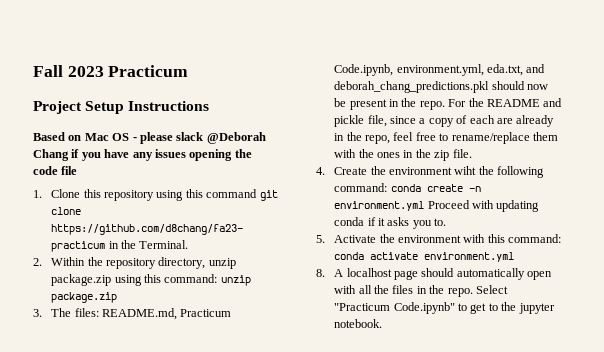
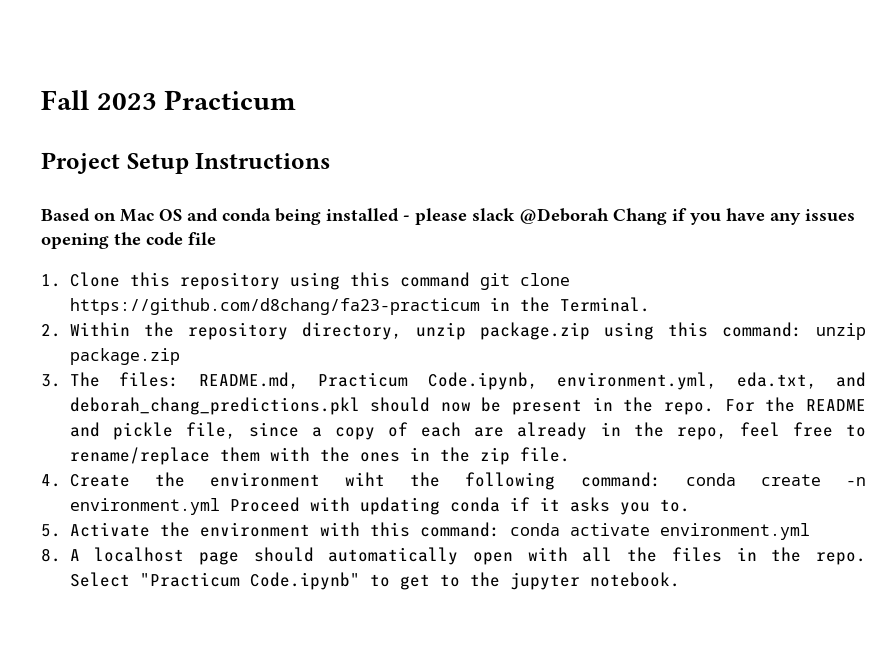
(130, 137) none -> [187,208,399,225] and conda being installed

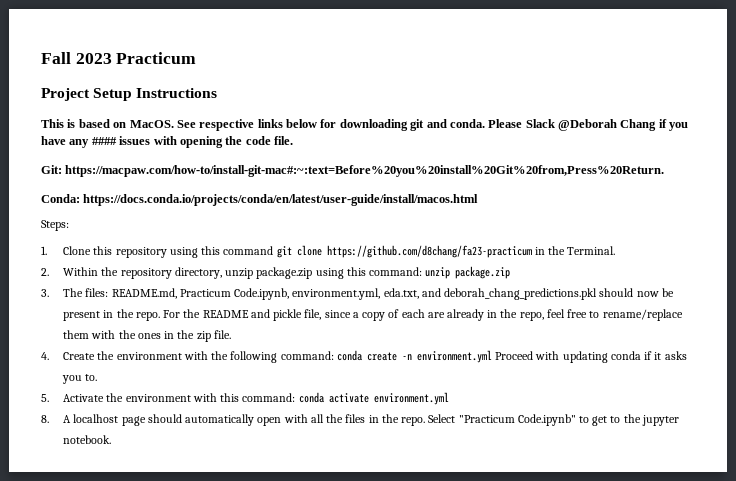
[41,208,515,225] Based on Mac OS and conda being installed - please slack -> [41,119,555,131] This is based on MacOS. See respective links below for downloading git and conda. Please Slack
[805,209,855,222] [41,232,216,249] issues opening the code file -> [91,136,293,148] [41,165,665,177] [41,194,479,206] [41,220,69,231] #### issues with opening the code file. // Git: https://macpaw.com/how-to/install-git-mac#:~:text=Before%20you%20install%20Git%20from,Press%20Return. // Conda: https://docs.conda.io/projects/conda/en/latest/user-guide/install/macos.html // Steps:
[345,472,385,486] wiht -> [183,351,208,360] with

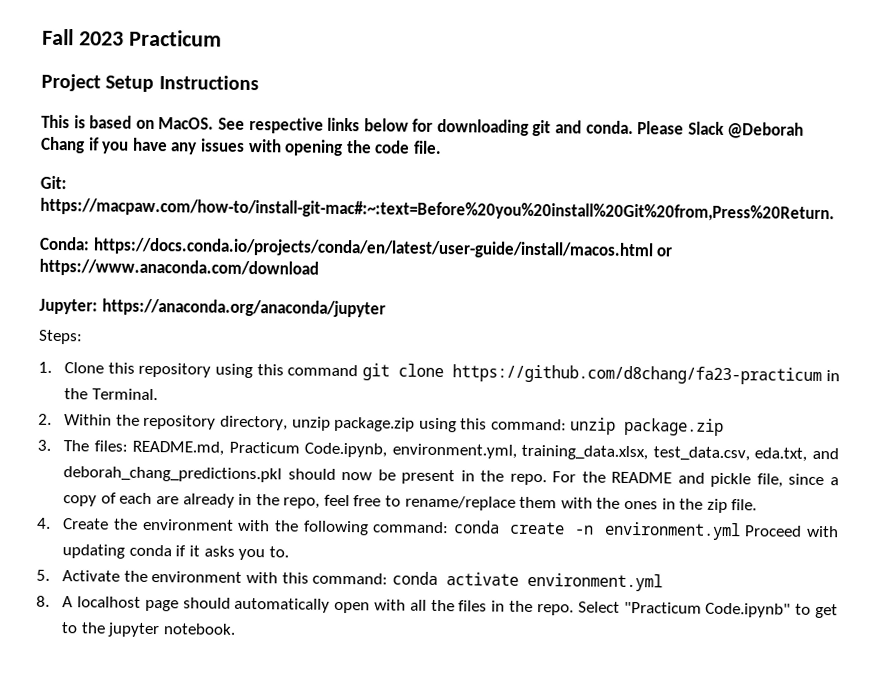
[91,137,117,145] #### -> (198, 148) none
(479, 200) none -> [656,247,674,257] [39,258,319,278] [39,298,386,318] or https://www.anaconda.com/download // Jupyter: https://anaconda.org/anaconda/jupyter
(381, 294) none -> [521,444,750,462] training_data.xlsx, test_data.csv,

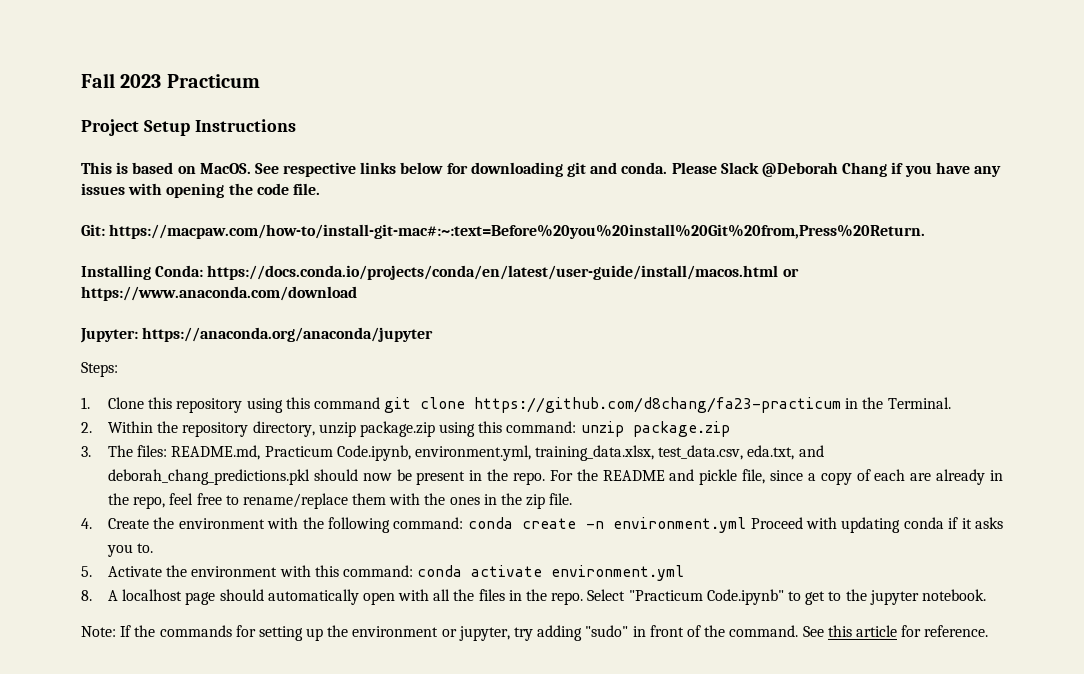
(835, 210) none -> [81,265,151,280] Installing
(236, 629) none -> [81,625,989,641] // Note: If the commands for setting up the environment or jupyter, try adding "sudo" in front of the command. See this article for reference.

